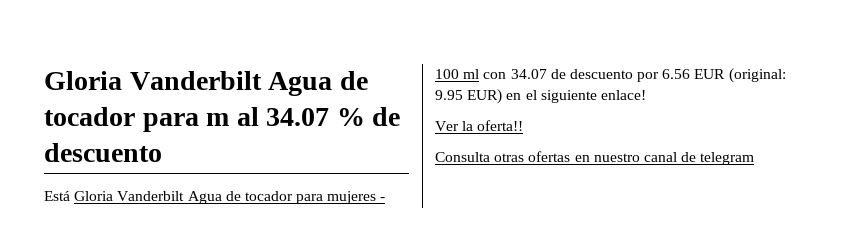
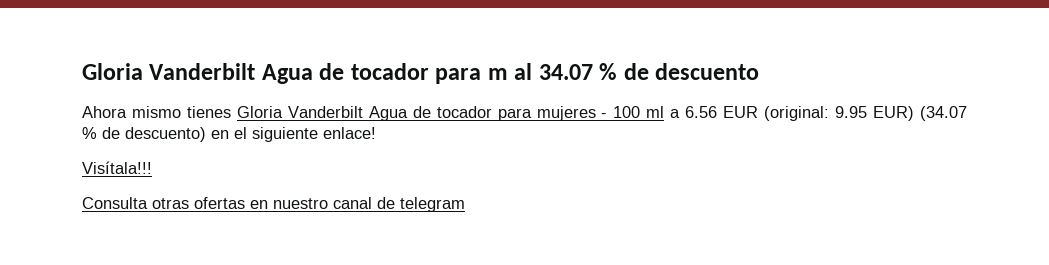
[44,191,70,201] Está -> [82,106,231,118] Ahora mismo tienes
[483,69,660,82] con 34.07 de descuento por -> [670,109,681,118] a
(503, 96) none -> [919,106,967,121] [82,127,206,142] (34.07 % de descuento)
[435,120,524,131] Ver la oferta!! -> [82,161,152,174] Visítala!!!

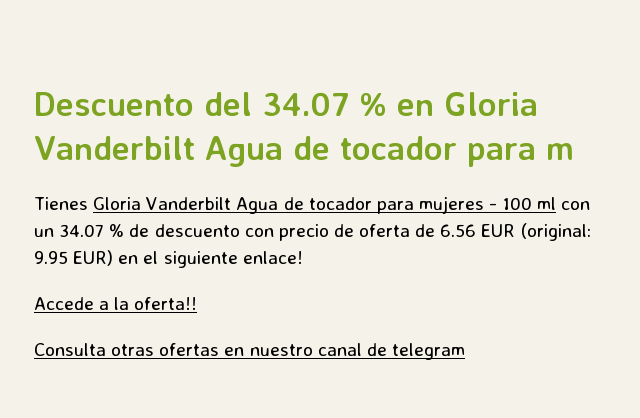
(82, 71) none -> [34,92,434,116] Descuento del 34.07 % en
[514,63,760,80] [82,106,231,118] al 34.07 % de descuento // Ahora mismo tienes -> [34,197,88,210] // Tienes
[670,109,681,118] a -> [561,201,591,210] [34,224,436,241] con un 34.07 % de descuento con precio de oferta de
[919,106,967,121] [82,127,206,142] (34.07 % de descuento) -> (114, 258) none
[82,161,152,174] Visítala!!! -> [34,297,198,310] Accede a la oferta!!

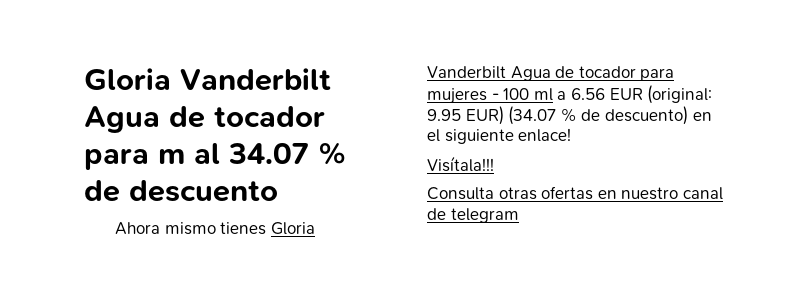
[34,92,434,116] Descuento del 34.07 % en -> (84, 79) none
[34,197,88,210] // Tienes -> [194,142,347,165] [84,180,278,202] [115,222,267,235] al 34.07 % de descuento // Ahora mismo tienes
[561,201,591,210] [34,224,436,241] con un 34.07 % de descuento con precio de oferta de -> [557,91,567,100] a
(114, 258) none -> [508,106,688,125] (34.07 % de descuento)
[34,297,198,310] Accede a la oferta!! -> [427,156,494,172] Visítala!!!

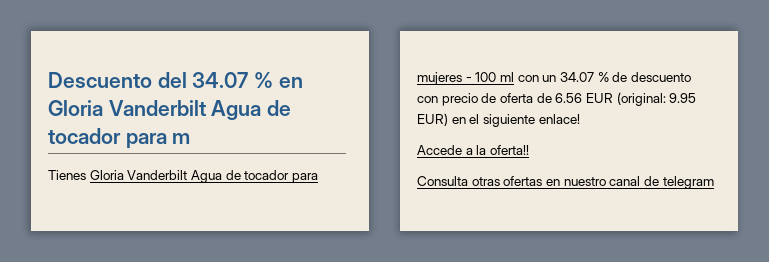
(84, 79) none -> [48,72,303,88] Descuento del 34.07 % en
[194,142,347,165] [84,180,278,202] [115,222,267,235] al 34.07 % de descuento // Ahora mismo tienes -> [48,170,86,180] // Tienes
[557,91,567,100] a -> [517,72,691,82] [417,93,552,106] con un 34.07 % de descuento con precio de oferta de
[508,106,688,125] (34.07 % de descuento) -> (448, 119) none
[427,156,494,172] Visítala!!! -> [417,145,529,155] Accede a la oferta!!

